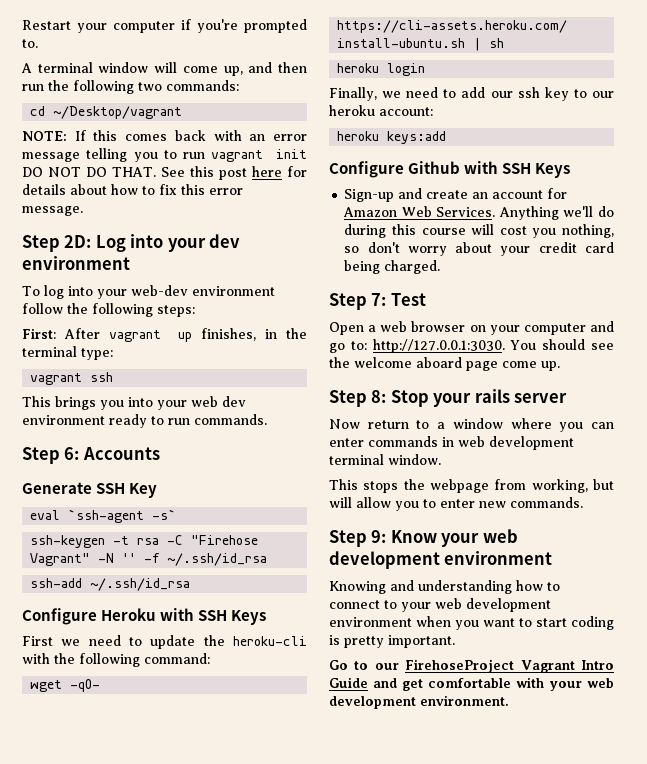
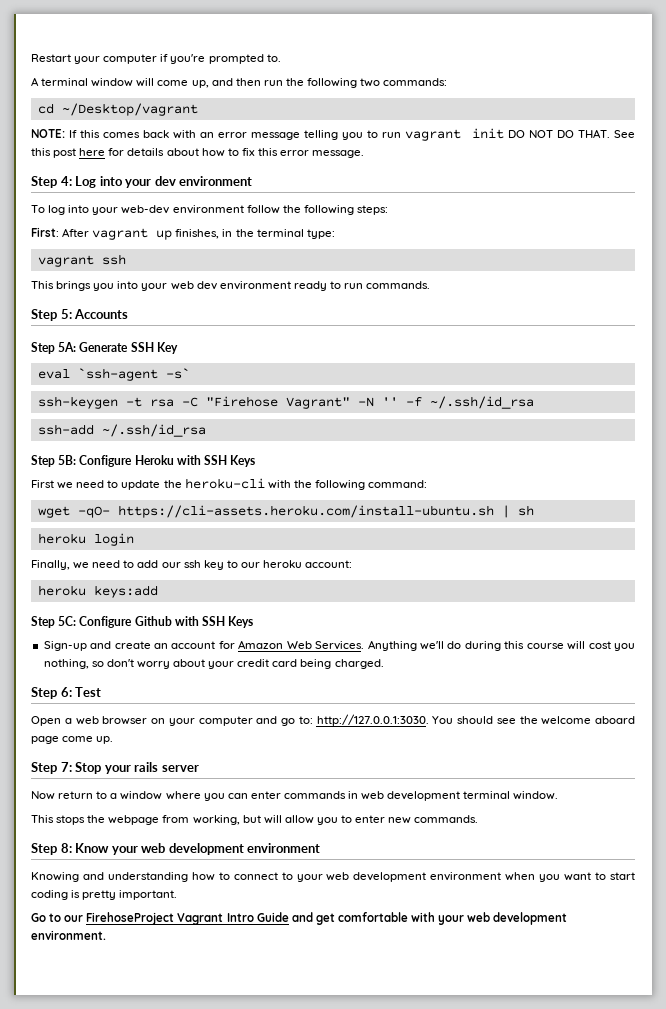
[64,235,92,248] 2D: -> [60,176,72,186] 4:
[64,447,80,460] 6: -> [60,309,72,319] 5:
(160, 453) none -> [31,342,77,354] Step 5A:
(191, 584) none -> [31,455,77,467] Step 5B:
(447, 137) none -> [31,616,77,628] Step 5C:
[371,293,387,306] 7: -> [60,687,72,697] 6:
[371,390,387,403] 8: -> [60,762,72,772] 7:
[371,530,387,543] 9: -> [60,843,72,853] 8:

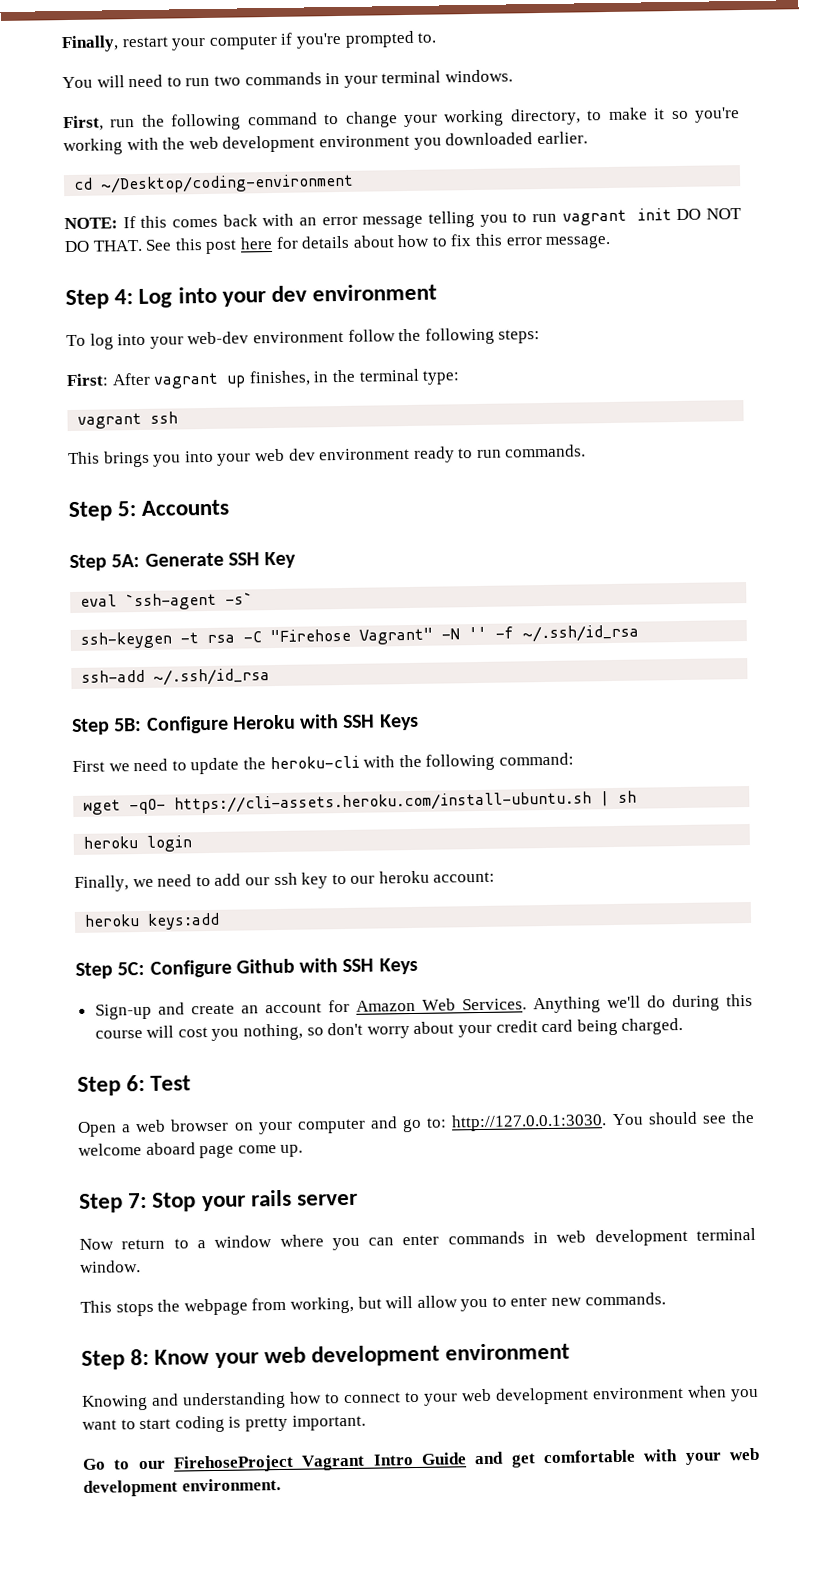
[31,54,71,62] Restart -> [61,35,169,53] Finally, restart
[31,77,448,88] A terminal window will come up, and then run the following two commands: -> [62,69,513,89] [63,107,741,132] [63,131,588,156] You will need to run two commands in your terminal windows. // First, run the following command to change your working directory, to make it so you're working with the web development environment you downloaded earlier.
[61,103,198,116] ~/Desktop/vagrant -> [100,173,355,194] ~/Desktop/coding-environment

